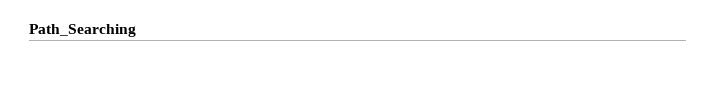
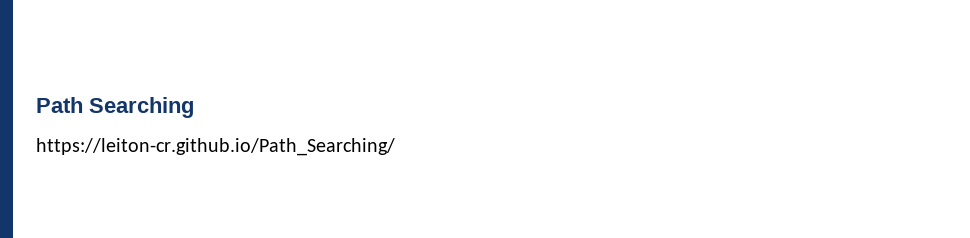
[29,24,136,37] Path_Searching -> [36,97,194,118] [36,138,395,156] Path Searching // https://leiton-cr.github.io/Path_Searching/

